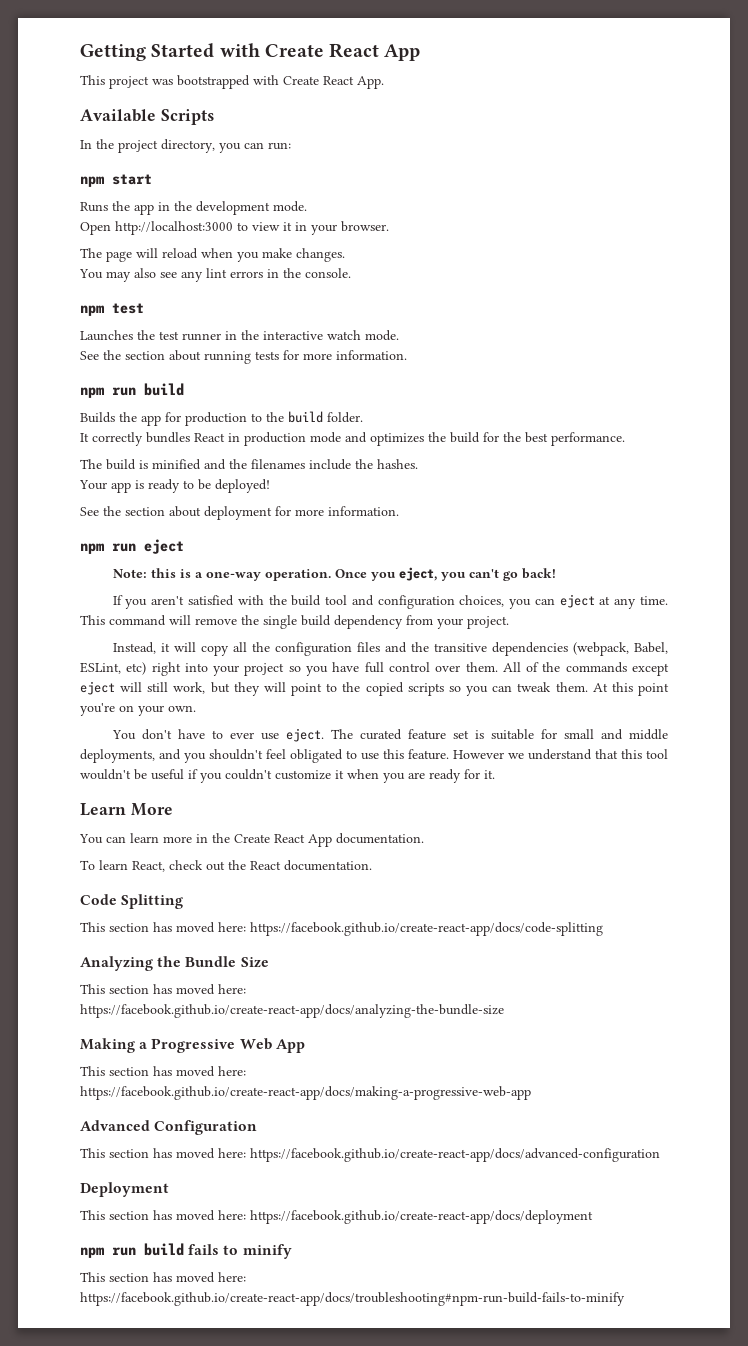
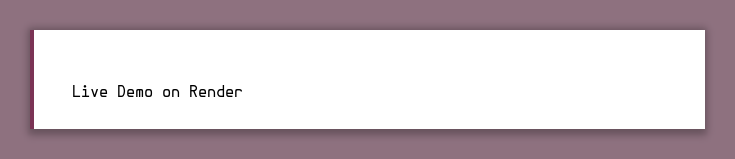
[80,43,421,61] [80,75,384,89] [80,109,214,125] [80,139,291,153] [80,174,152,187] [80,201,307,215] [80,221,389,235] [80,248,345,262] [79,268,351,282] [80,303,144,316] [80,330,399,341] [80,350,407,364] [80,383,184,398] [80,411,363,426] [80,432,625,446] [80,459,418,470] [79,479,270,493] [80,506,399,520] [80,539,184,554] [112,567,556,581] [112,594,669,609] [80,615,509,629] [112,642,669,656] [80,662,669,676] [80,681,669,696] [80,703,196,716] [111,728,669,742] [80,749,668,763] [80,769,495,783] [80,803,173,816] [79,833,424,847] [80,860,372,872] [80,894,184,909] [80,922,603,936] [80,956,269,971] [80,984,246,995] [80,1004,504,1018] [80,1038,305,1053] [80,1066,246,1077] [80,1086,531,1100] [80,1120,258,1135] [80,1148,660,1162] [80,1182,169,1197] [80,1210,593,1224] [80,1243,292,1259] [80,1272,246,1283] [80,1292,625,1306] Getting Started with Create React App // This project was bootstrapped with Create React App. // Available Scripts // In the project directory, you can run: // npm start // Runs the app in the development mode. // Open http://localhost:3000 to view it in your browser. // The page will reload when you make changes. // You may also see any lint errors in the console. // npm test // Launches the test runner in the interactive watch mode. // See the section about running tests for more information. // npm run build // Builds the app for production to the build folder. // It correctly bundles React in production mode and optimizes the build for the best performance. // The build is minified and the filenames include the hashes. // Your app is ready to be deployed! // See the section about deployment for more information. // npm run eject // Note: this is a one-way operation. Once you eject, you can't go back! // If you aren't satisfied with the build tool and configuration choices, you can eject at any time. This command will remove the single build dependency from your project. // Instead, it will copy all the configuration files and the transitive dependencies (webpack, Babel, ESLint, etc) right into your project so you have full control over them. All of the commands except eject will still work, but they will point to the copied scripts so you can tweak them. At this point you're on your own. // You don't have to ever use eject. The curated feature set is suitable for small and middle deployments, and you shouldn't feel obligated to use this feature. However we understand that this tool wouldn't be useful if you couldn't customize it when you are ready for it. // Learn More // You can learn more in the Create React App documentation. // To learn React, check out the React documentation. // Code Splitting // This section has moved here: https://facebook.github.io/create-react-app/docs/code-splitting // Analyzing the Bundle Size // This section has moved here: https://facebook.github.io/create-react-app/docs/analyzing-the-bundle-size // Making a Progressive Web App // This section has moved here: https://facebook.github.io/create-react-app/docs/making-a-progressive-web-app // Advanced Configuration // This section has moved here: https://facebook.github.io/create-react-app/docs/advanced-configuration // Deployment // This section has moved here: https://facebook.github.io/create-react-app/docs/deployment // npm run build fails to minify // This section has moved here: https://facebook.github.io/create-react-app/docs/troubleshooting#npm-run-build-fails-to-minify -> [72,85,243,97] Live Demo on Render

